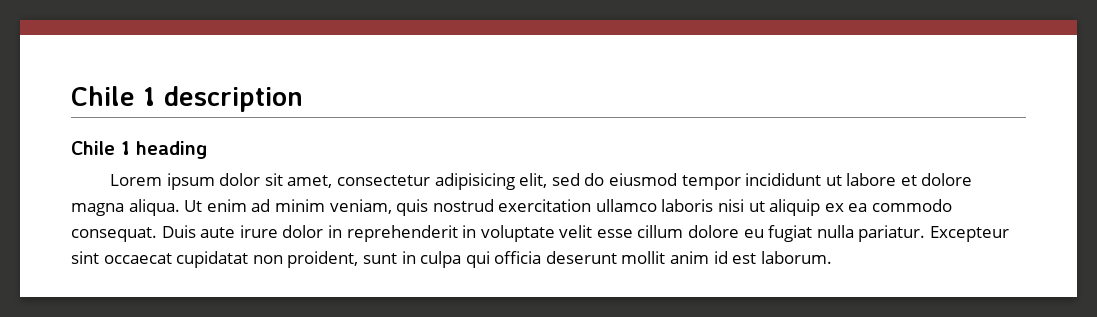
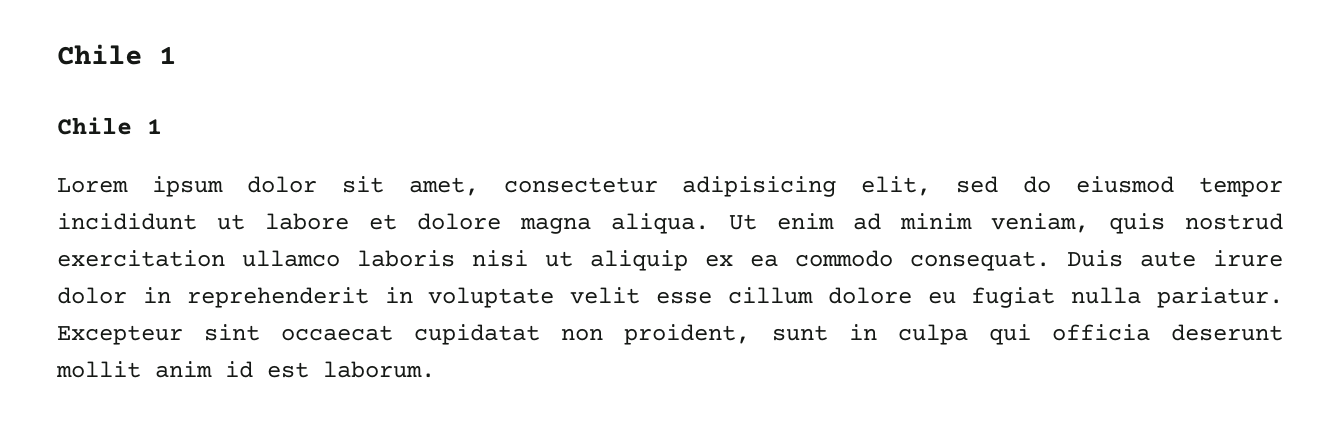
[71,86,303,112] [71,141,207,159] Chile 1 description // Chile 1 heading -> [57,44,176,65] [57,117,162,135] Chile 1 // Chile 1

